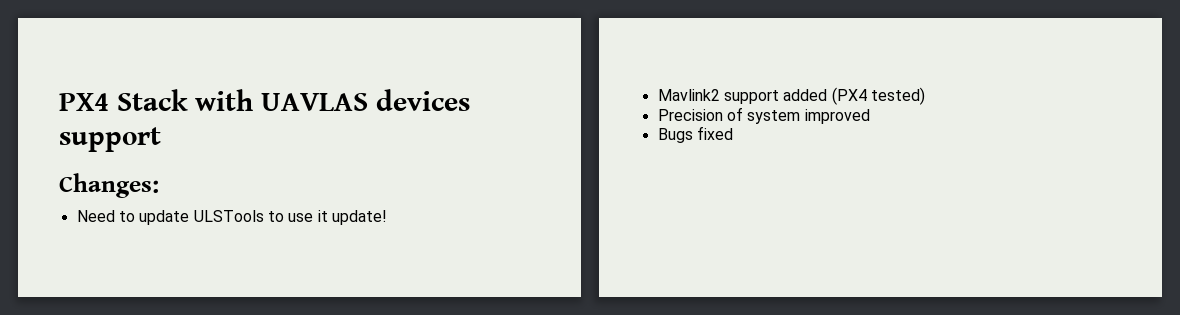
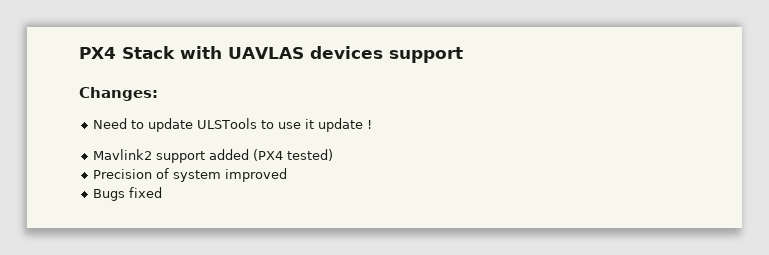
[331,210,387,225] update! -> [318,118,373,132] update !

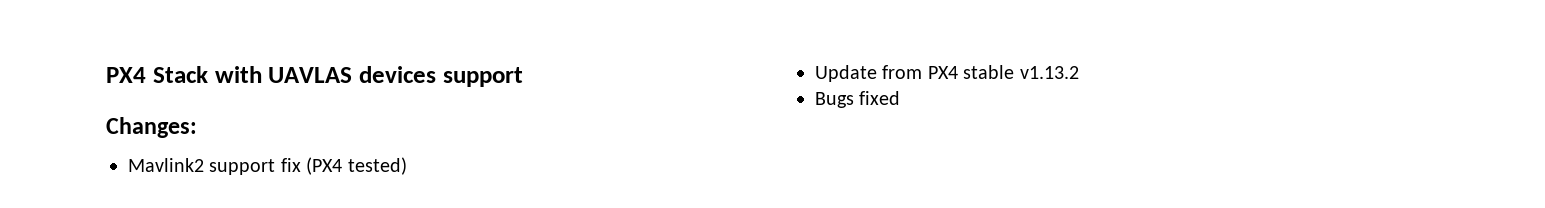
[93,118,373,132] // Need to update ULSTools to use it update ! -> (197, 127) none
[209,149,250,160] added -> [280,158,301,172] fix
[93,168,288,182] Precision of system improved -> [815,65,1079,82] Update from PX4 stable v1.13.2

